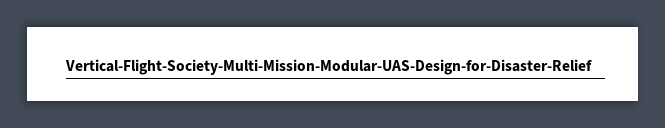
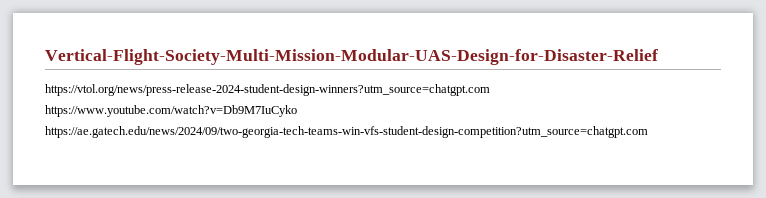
(592, 67) none -> [45,84,490,96] [45,105,297,117] [45,126,648,138] // https://vtol.org/news/press-release-2024-student-design-winners?utm_source=chatgpt.com https://www.youtube.com/watch?v=Db9M7IuCyko https://ae.gatech.edu/news/2024/09/two-georgia-tech-teams-win-vfs-student-design-competition?utm_source=chatgpt.com

